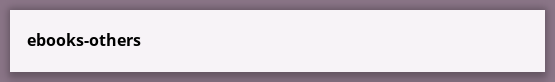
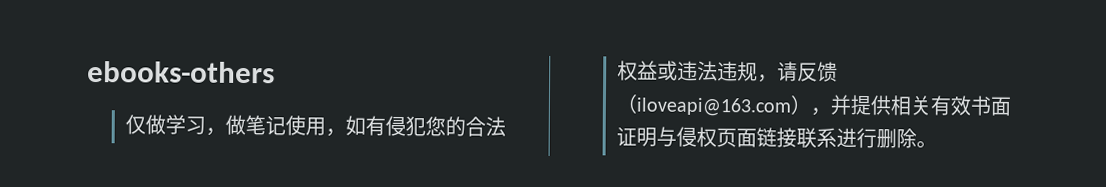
(141, 39) none -> [124,114,506,137] [616,60,838,83] [615,93,1011,117] [615,126,937,149] // 仅做学习，做笔记使用，如有侵犯您的合法权益或违法违规，请反馈（iloveapi@163.com），并提供相关有效书面证明与侵权页面链接联系进行删除。

